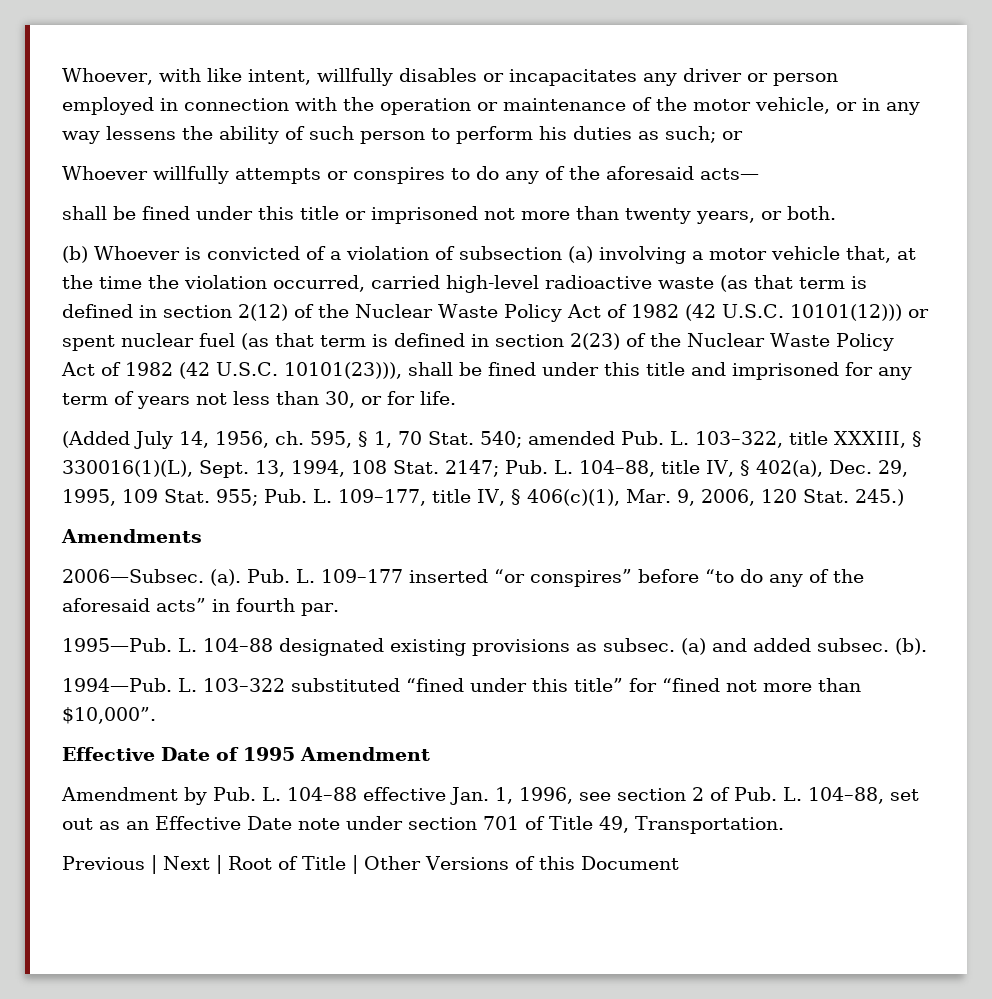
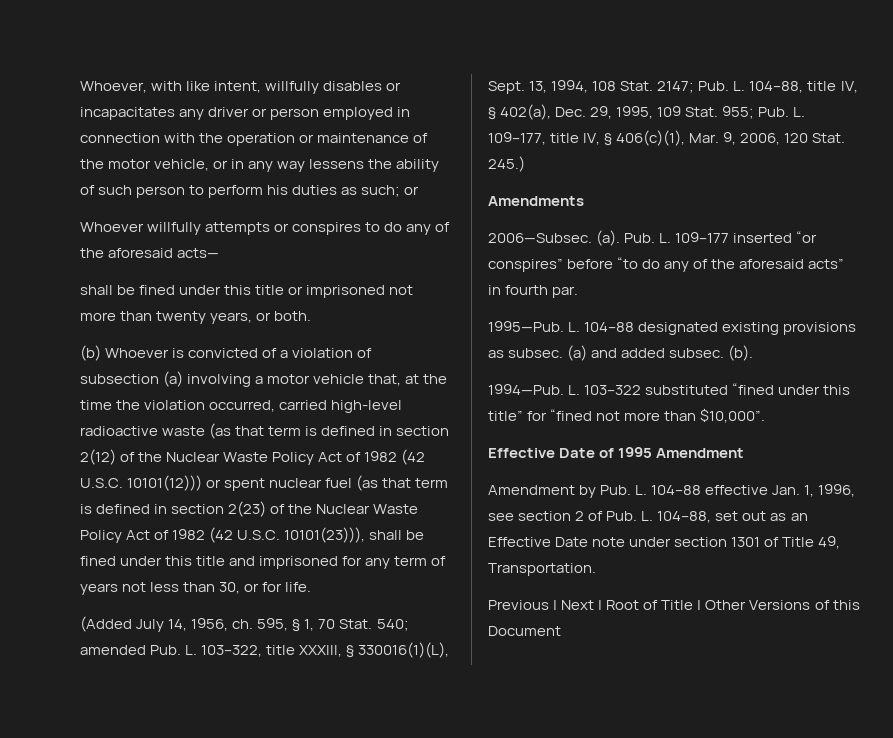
[483,816,519,830] 701 -> [731,537,761,547] 1301

